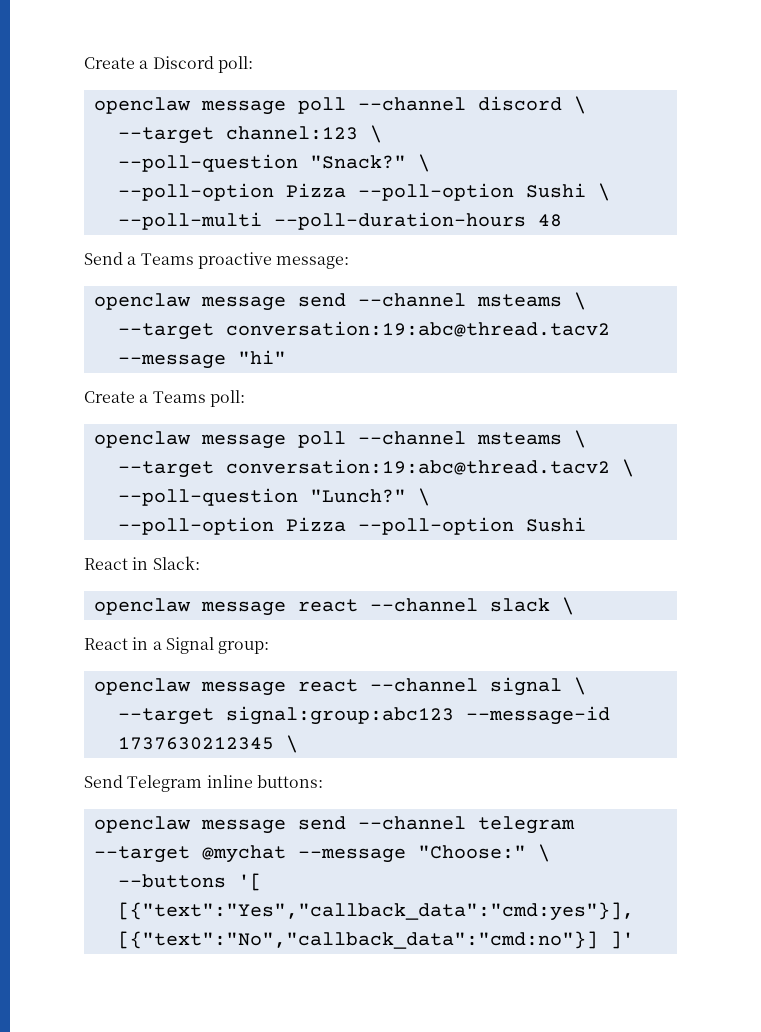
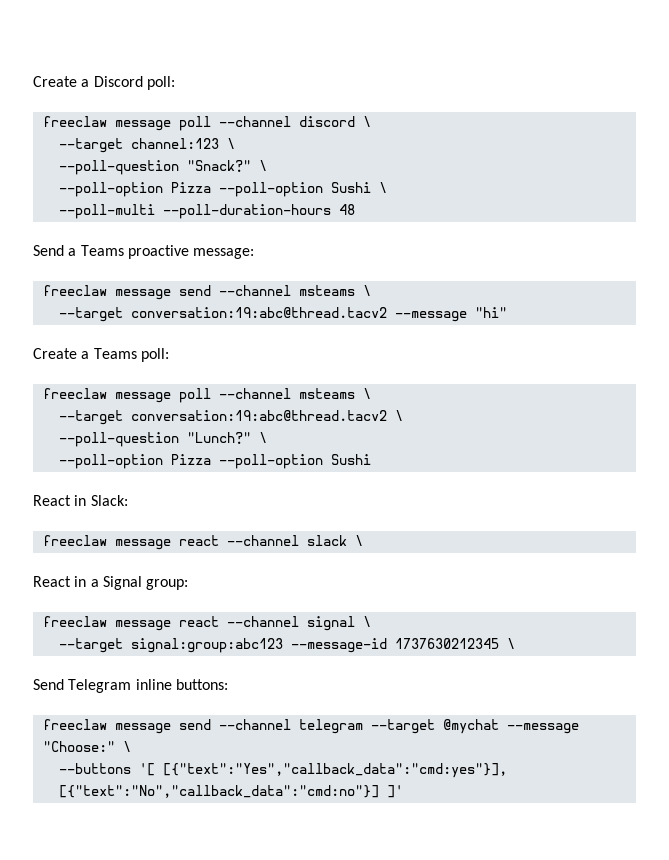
[93,97,191,114] openclaw -> [42,116,107,127] freeclaw
[93,293,191,310] openclaw -> [42,285,107,296] freeclaw
[93,431,191,448] openclaw -> [42,388,107,399] freeclaw
[93,598,191,615] openclaw -> [42,535,107,546] freeclaw
[93,678,191,695] openclaw -> [42,616,107,627] freeclaw
[93,816,191,833] openclaw -> [42,719,107,730] freeclaw

